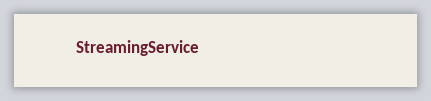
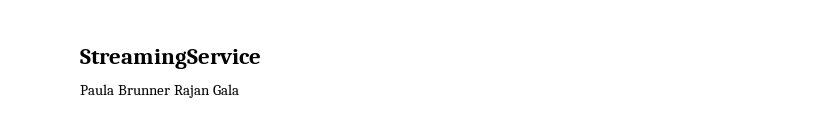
(199, 48) none -> [80,84,239,98] // Paula Brunner Rajan Gala

